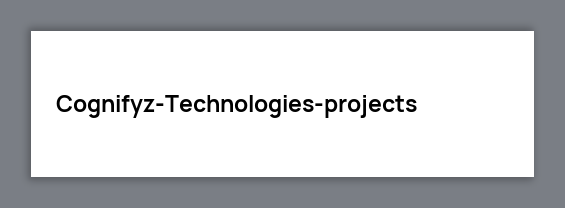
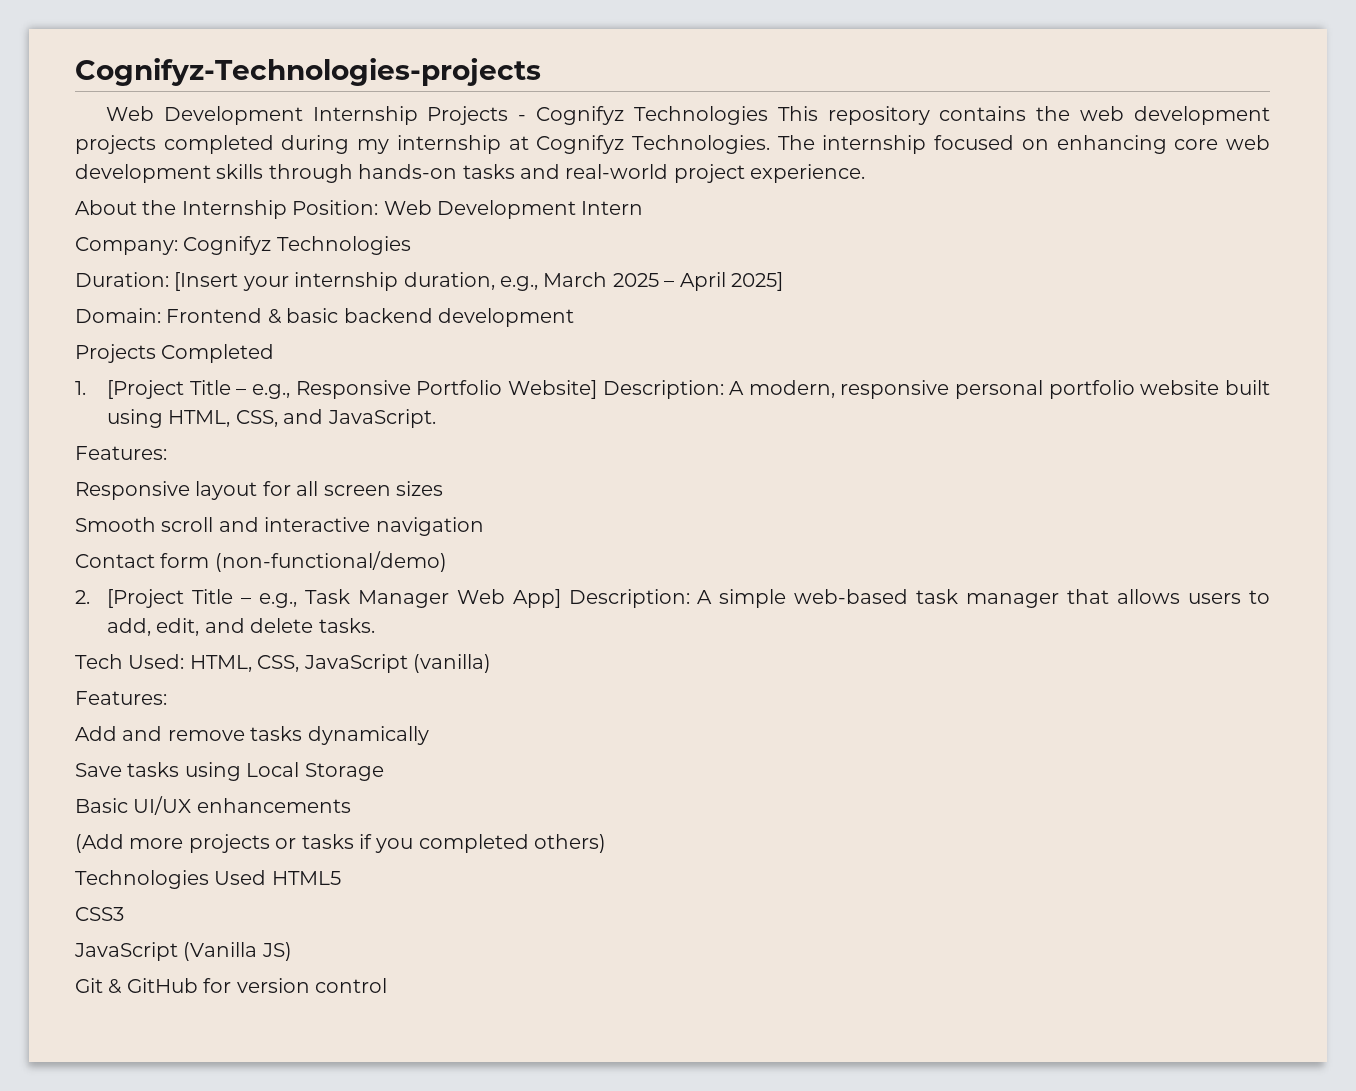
(417, 106) none -> [105,106,1271,125] [75,135,1270,154] [75,164,866,183] [75,200,644,219] [75,236,411,255] [75,272,783,291] [75,308,574,327] [75,344,275,363] [75,380,1270,399] [106,409,436,428] [75,446,167,460] [75,481,443,500] [75,517,484,536] [75,551,447,572] [75,589,1270,608] [106,618,375,636] [75,654,491,673] [75,691,167,705] [75,726,429,745] [75,762,384,781] [75,796,351,815] [75,834,607,853] [75,870,341,889] [75,907,124,921] [74,942,292,961] [75,978,387,994] // Web Development Internship Projects - Cognifyz Technologies This repository contains the web development projects completed during my internship at Cognifyz Technologies. The internship focused on enhancing core web development skills through hands-on tasks and real-world project experience. // About the Internship Position: Web Development Intern // Company: Cognifyz Technologies // Duration: [Insert your internship duration, e.g., March 2025 – April 2025] // Domain: Frontend & basic backend development // Projects Completed // 1. [Project Title – e.g., Responsive Portfolio Website] Description: A modern, responsive personal portfolio website built using HTML, CSS, and JavaScript. // Features: // Responsive layout for all screen sizes // Smooth scroll and interactive navigation // Contact form (non-functional/demo) // 2. [Project Title – e.g., Task Manager Web App] Description: A simple web-based task manager that allows users to add, edit, and delete tasks. // Tech Used: HTML, CSS, JavaScript (vanilla) // Features: // Add and remove tasks dynamically // Save tasks using Local Storage // Basic UI/UX enhancements // (Add more projects or tasks if you completed others) // Technologies Used HTML5 // CSS3 // JavaScript (Vanilla JS) // Git & GitHub for version control

